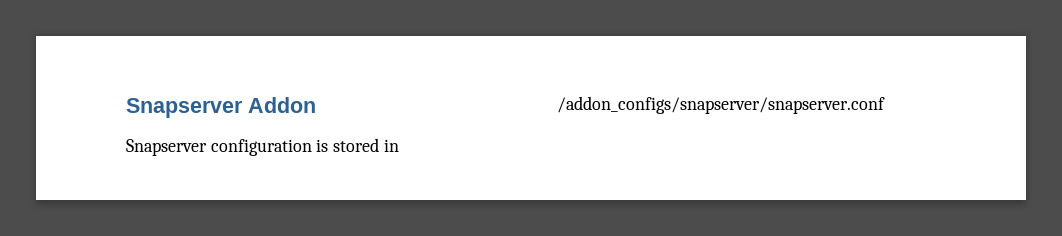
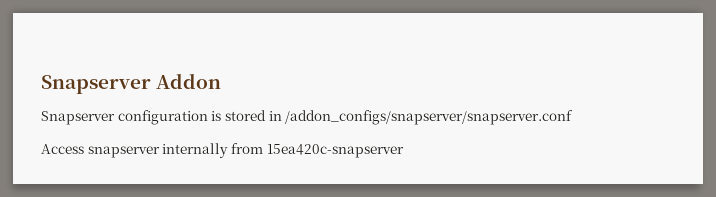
(885, 105) none -> [41,143,404,158] // Access snapserver internally from 15ea420c-snapserver

